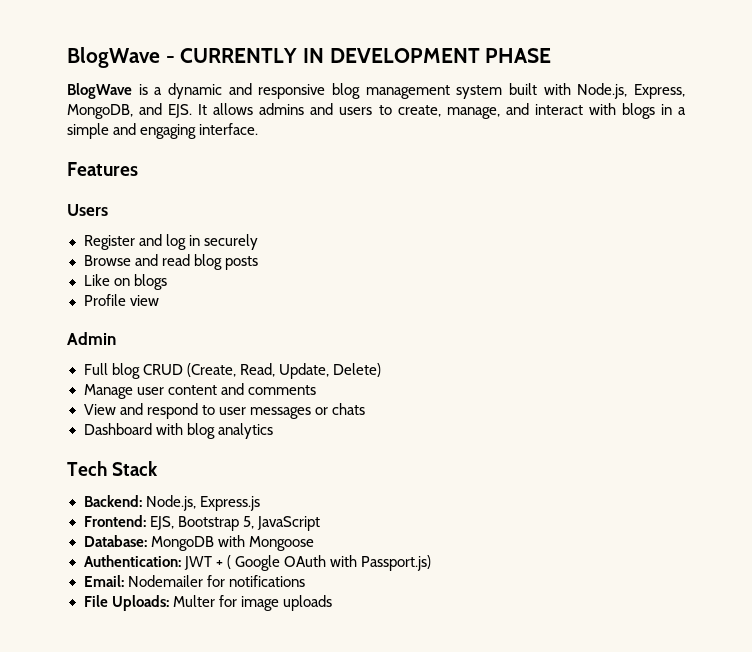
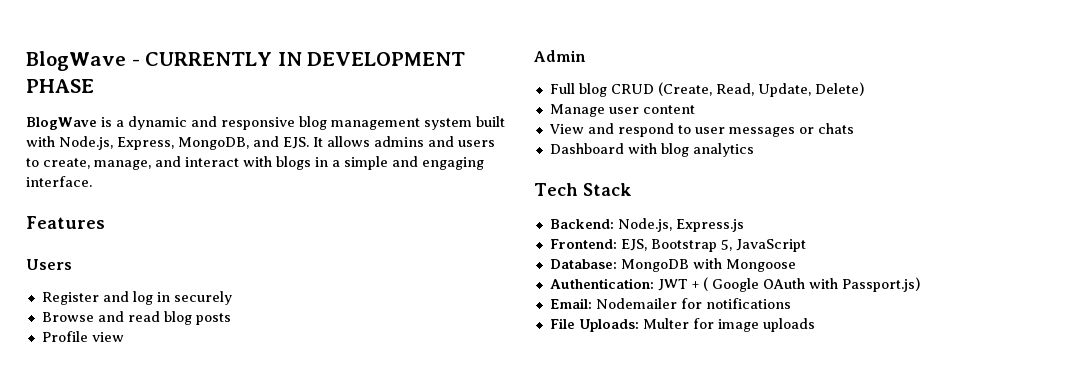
[83,274,167,290] // Like on blogs -> (231, 319) none
[220,383,316,395] and comments -> (695, 109) none

